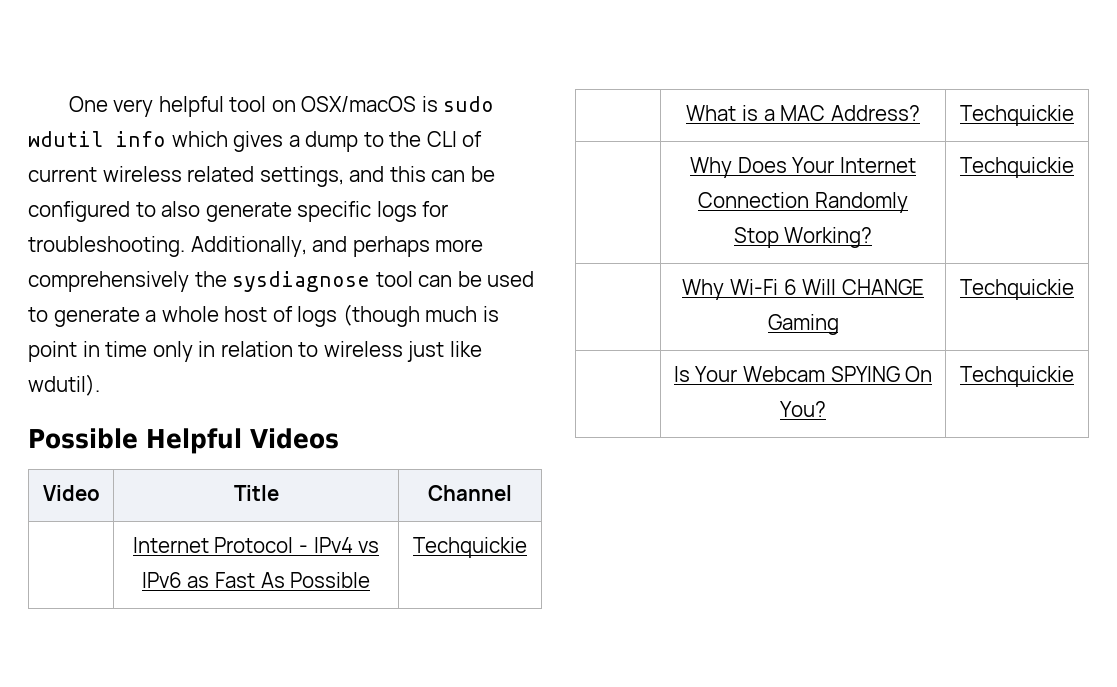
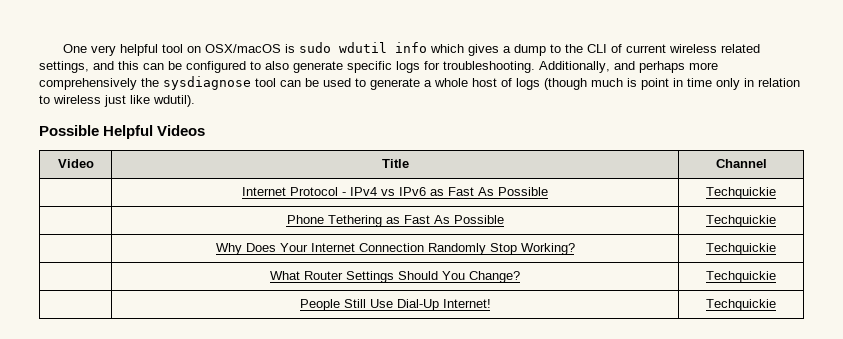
[686,105,920,121] What is a MAC Address? -> [286,215,504,227] Phone Tethering as Fast As Possible
[682,279,924,300] [767,314,839,335] [960,279,1074,300] [673,366,933,382] [780,401,826,417] Why Wi-Fi 6 Will CHANGE Gaming | Techquickie // | Is Your Webcam SPYING On You? -> [270,271,520,283] [706,271,776,283] [299,299,491,311] What Router Settings Should You Change? | Techquickie // | People Still Use Dial-Up Internet!

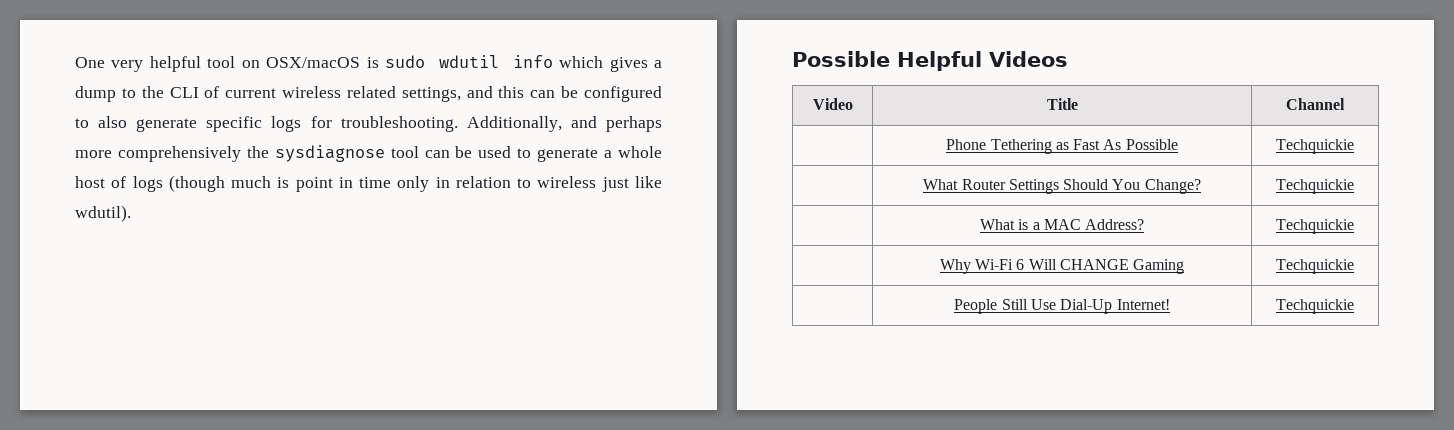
[242,187,548,196] [706,187,776,199] // | Internet Protocol - IPv4 vs IPv6 as Fast As Possible | Techquickie -> (1345, 104) none
[215,243,575,255] [706,243,776,255] // | Why Does Your Internet Connection Randomly Stop Working? | Techquickie -> (1354, 146) none
(776, 277) none -> [979,219,1145,230] [1276,219,1354,234] [939,259,1185,274] [1276,259,1354,274] // | What is a MAC Address? | Techquickie // | Why Wi-Fi 6 Will CHANGE Gaming | Techquickie

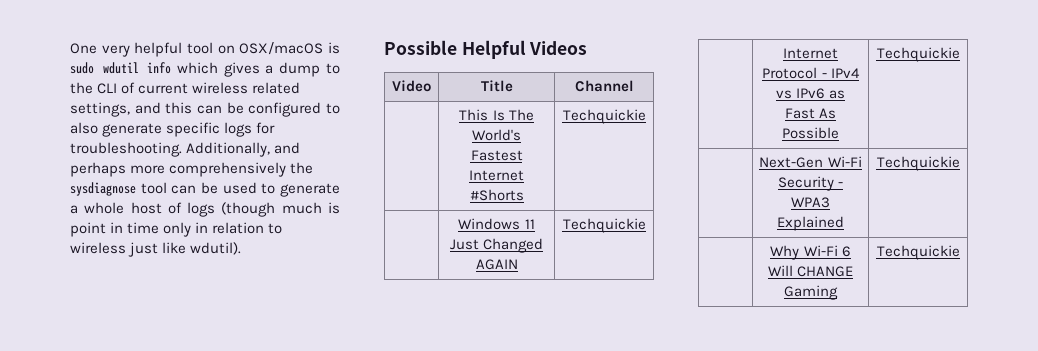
[946,139,1052,154] Phone Tethering -> [459,109,534,121] [472,129,521,141] [470,150,523,161] [469,170,524,181] [469,189,524,201] [562,109,646,124] [458,218,535,230] [449,238,544,253] [475,259,518,270] [562,218,646,233] [783,48,838,59] [762,67,860,79] [775,88,825,99] This Is The World's Fastest Internet #Shorts | Techquickie // | Windows 11 Just Changed AGAIN | Techquickie // | Internet Protocol - IPv4 vs IPv6
[923,179,1201,194] [1276,179,1354,194] [979,219,1145,230] What Router Settings Should You Change? | Techquickie // | What is a MAC Address? -> [759,156,862,168] [777,176,844,191] [791,197,830,208] [777,216,844,231] Next-Gen Wi-Fi Security - WPA3 Explained
[954,299,1170,314] [1276,299,1354,314] // | People Still Use Dial-Up Internet! | Techquickie -> (960, 252) none

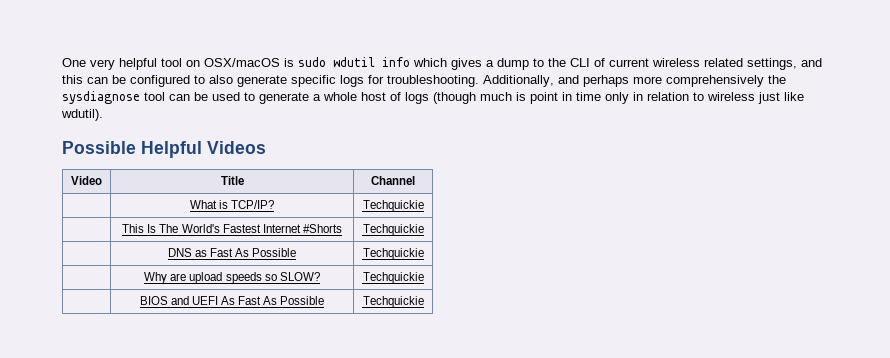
(634, 86) none -> [189,200,275,209] [362,200,424,212] // | What is TCP/IP? | Techquickie
[458,218,535,230] [449,238,544,253] [475,259,518,270] [562,218,646,233] [783,48,838,59] [762,67,860,79] [775,88,825,99] Windows 11 Just Changed AGAIN | Techquickie // | Internet Protocol - IPv4 vs IPv6 -> [167,248,192,257] DNS
[759,156,862,168] [777,176,844,191] [791,197,830,208] [777,216,844,231] [876,156,960,171] [770,245,851,260] [767,265,854,277] [784,285,838,300] Next-Gen Wi-Fi Security - WPA3 Explained | Techquickie // | Why Wi-Fi 6 Will CHANGE Gaming -> [144,272,320,284] [362,272,424,284] [139,296,325,305] Why are upload speeds so SLOW? | Techquickie // | BIOS and UEFI As Fast As Possible

